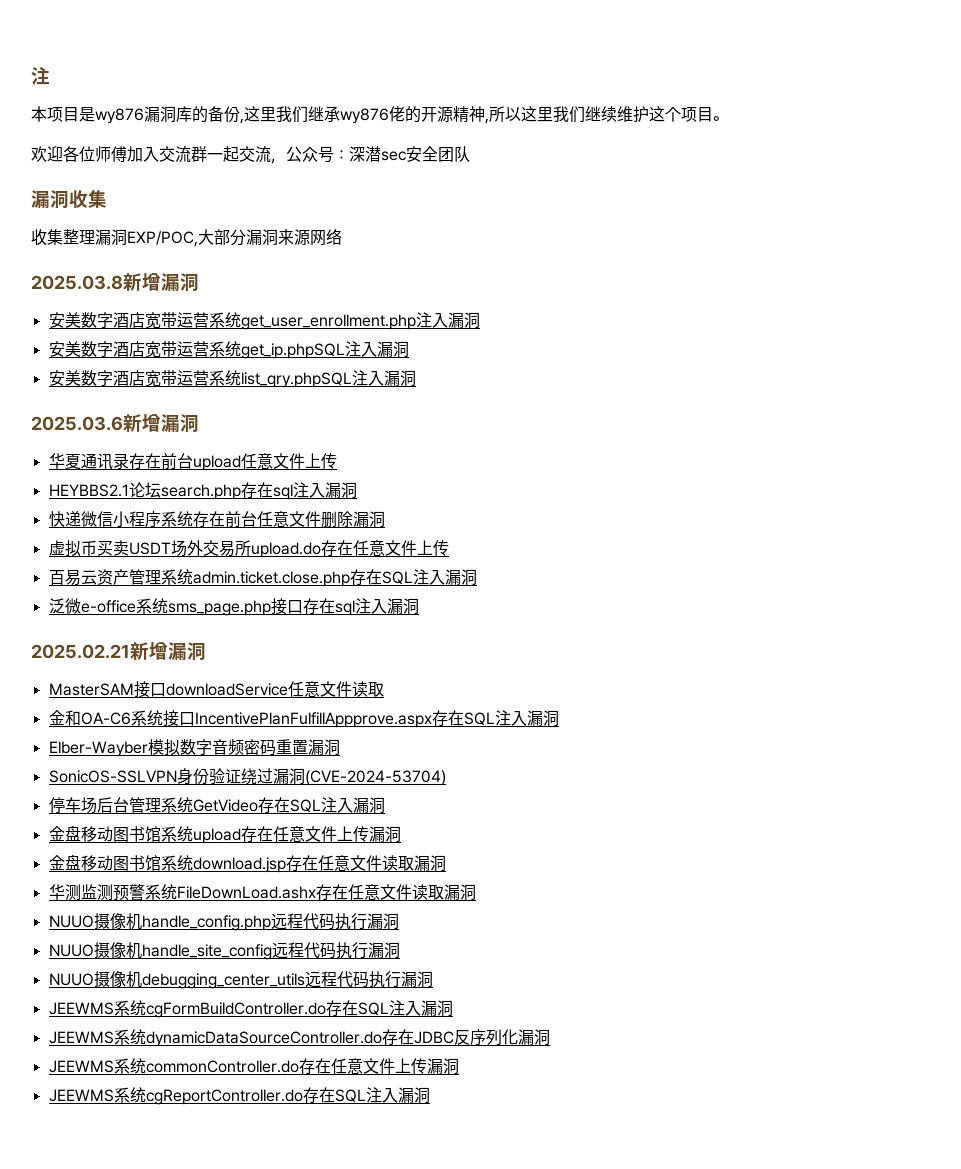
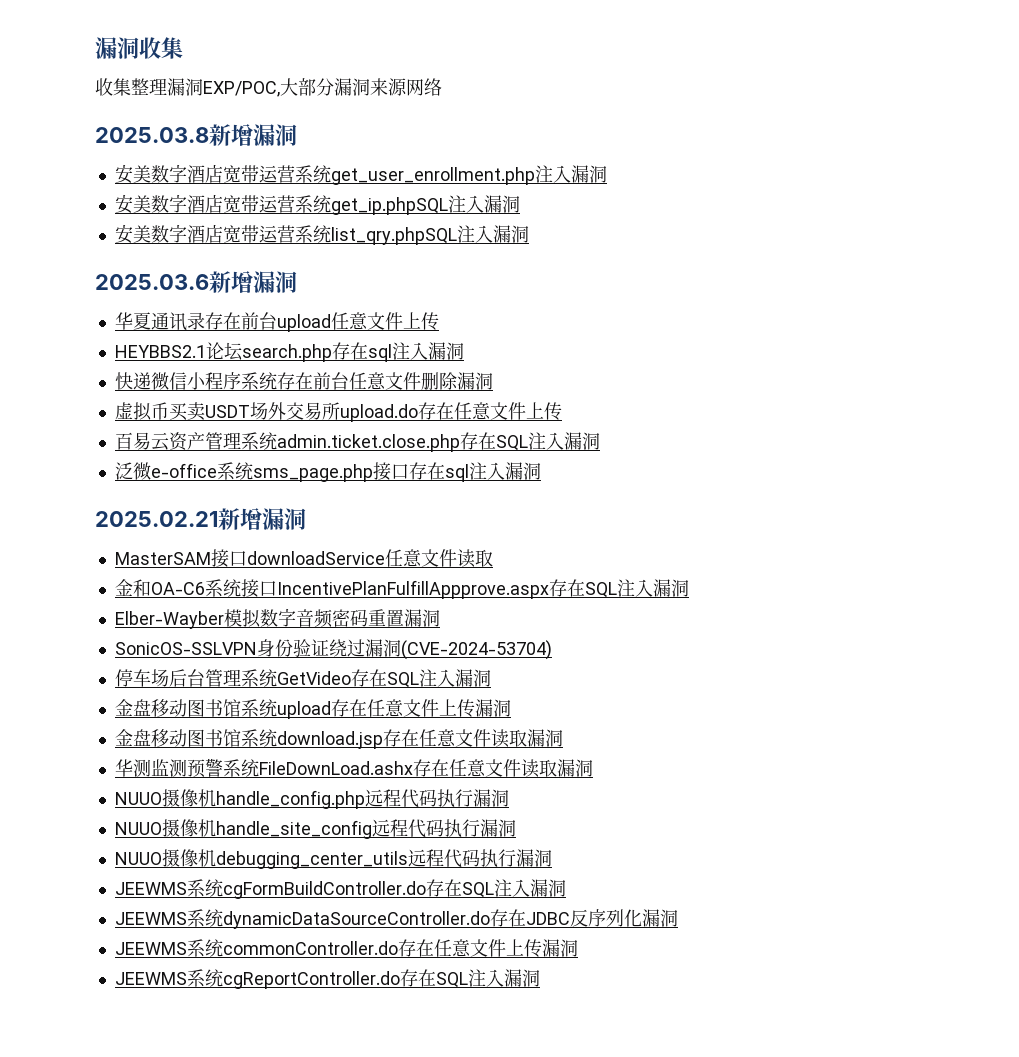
[31,67,50,85] [31,106,728,124] [31,146,470,164] 注 // 本项目是wy876漏洞库的备份,这里我们继承wy876佬的开源精神,所以这里我们继续维护这个项目。 // 欢迎各位师傅加入交流群一起交流，公众号：深潜sec安全团队 // -> (95, 48) none

